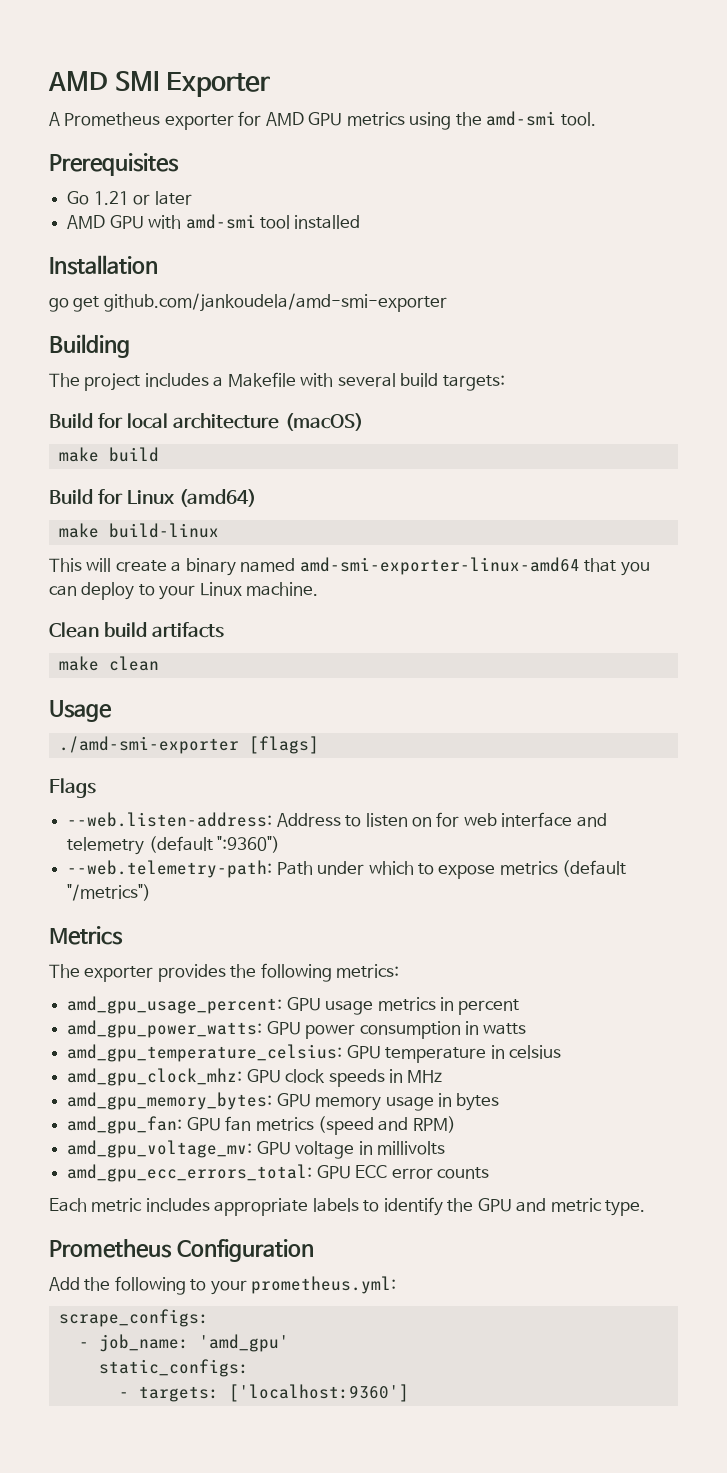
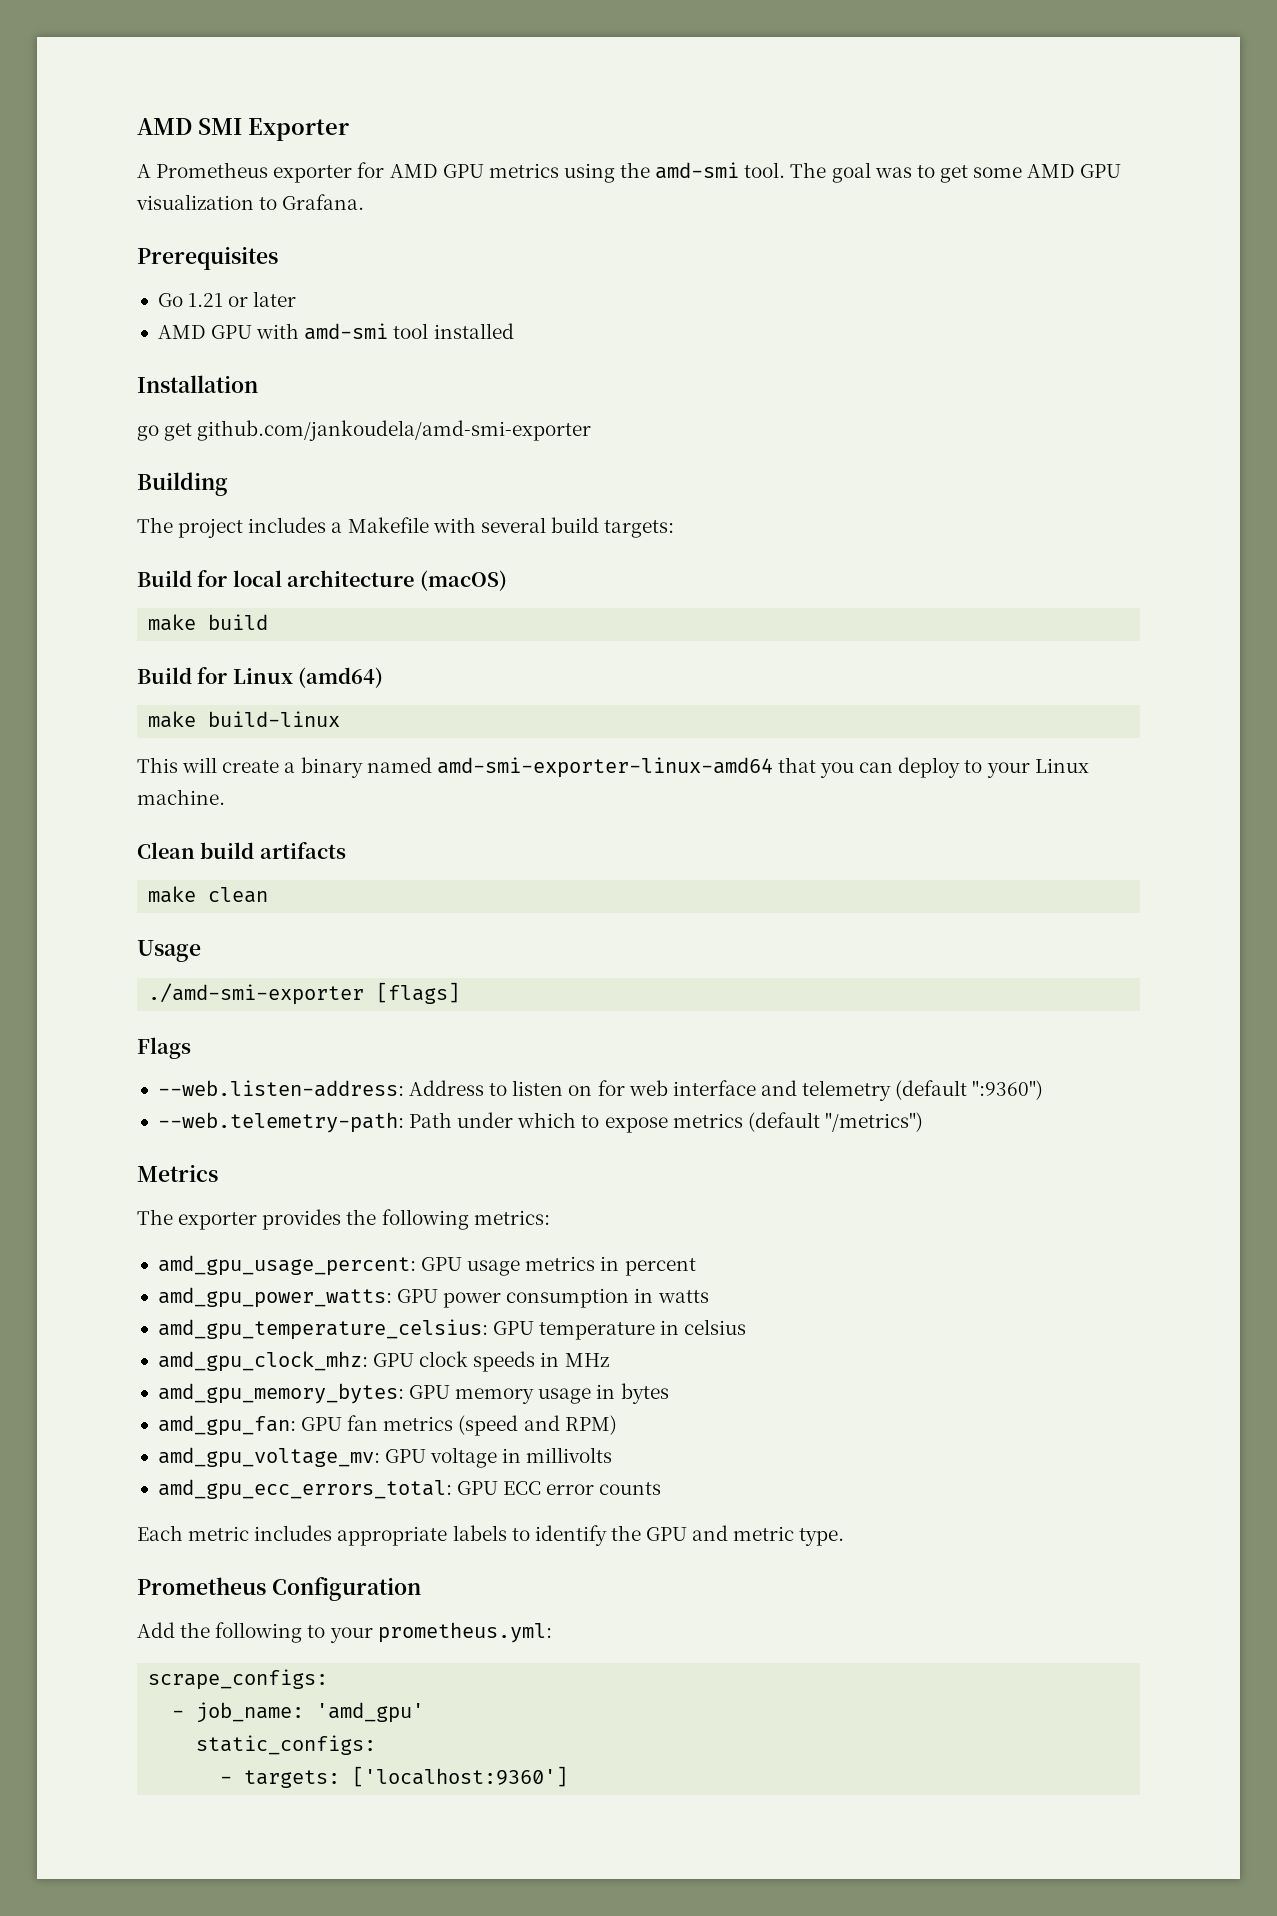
(596, 119) none -> [790,162,1122,183] [136,194,365,210] The goal was to get some AMD GPU visualization to Grafana.

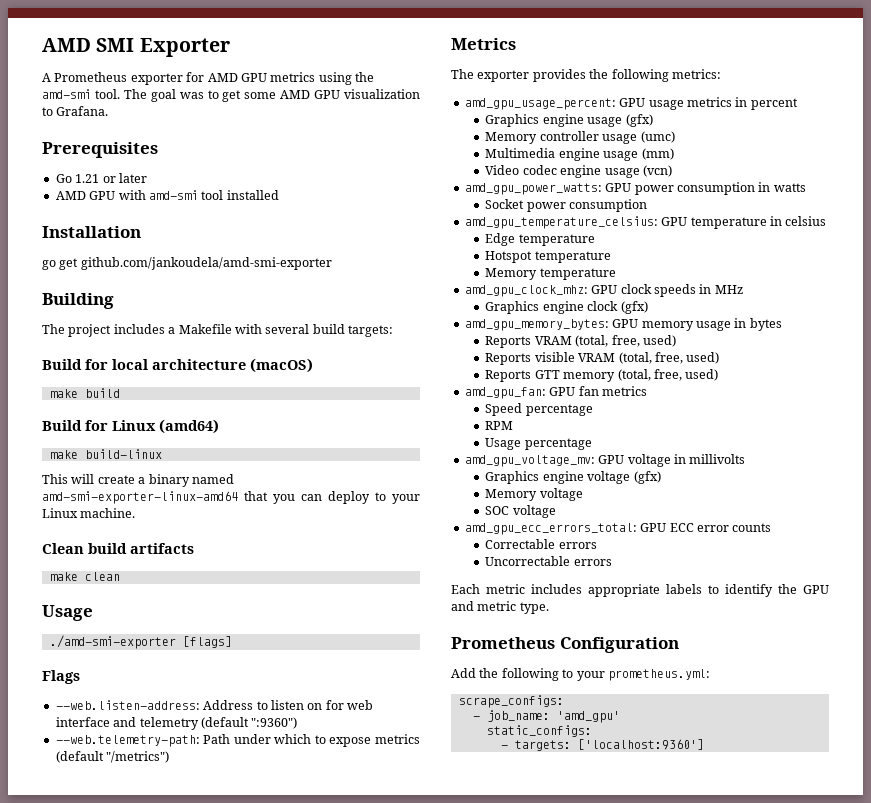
(696, 1267) none -> [485,114,653,127] [485,131,675,144] [485,148,674,161] [485,165,672,178] // Graphics engine usage (gfx) // Memory controller usage (umc) // Multimedia engine usage (mm) // Video codec engine usage (vcn)
(709, 1296) none -> [485,199,648,212] // Socket power consumption
(747, 1327) none -> [485,233,595,246] [485,251,611,263] [485,268,616,280] // Edge temperature // Hotspot temperature // Memory temperature
(609, 1360) none -> [485,301,648,314] // Graphics engine clock (gfx)
(669, 1393) none -> [485,335,676,348] [485,352,720,365] [485,369,719,382] // Reports VRAM (total, free, used) // Reports visible VRAM (total, free, used) // Reports GTT memory (total, free, used)
[458,1415,617,1436] (speed and RPM) -> [485,403,593,416] [485,421,514,430] [485,438,592,450] // Speed percentage // RPM // Usage percentage
(613, 1455) none -> [485,471,661,484] [485,488,583,501] [485,505,556,518] // Graphics engine voltage (gfx) // Memory voltage // SOC voltage
(662, 1488) none -> [485,539,597,549] [485,556,612,566] // Correctable errors // Uncorrectable errors

